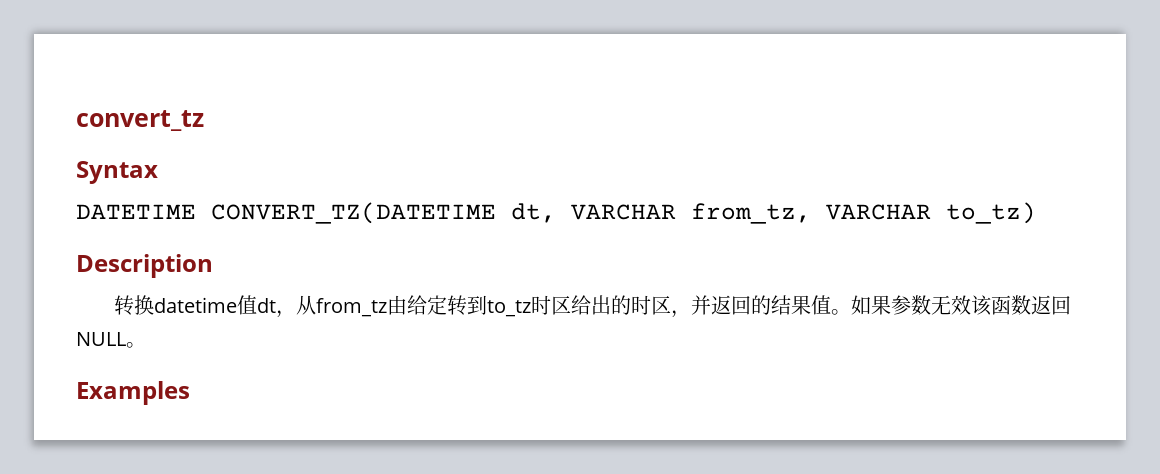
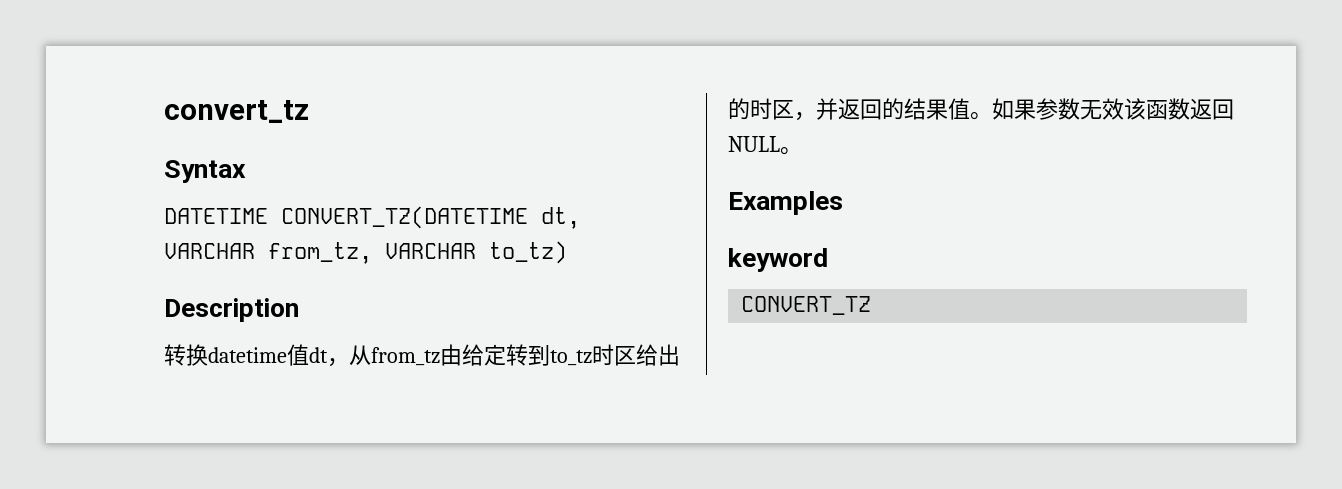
(190, 393) none -> [728,248,828,272] [741,296,872,315] // keyword // CONVERT_TZ

